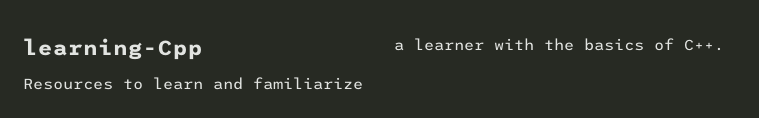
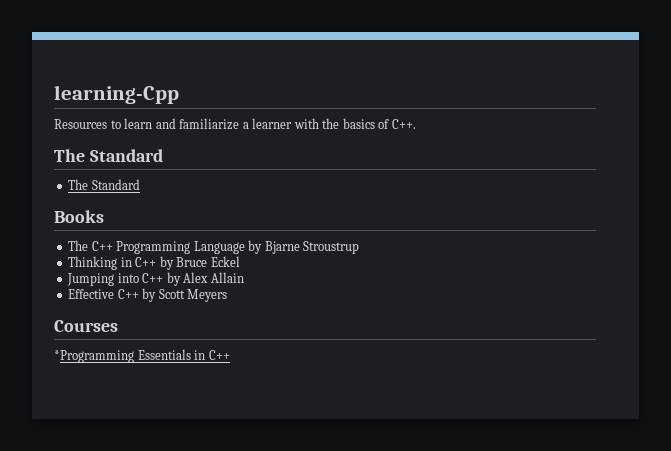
(724, 45) none -> [54,149,163,162] [68,179,140,190] [54,210,104,223] [68,240,360,254] [68,256,240,270] [67,272,244,286] [68,288,228,302] [54,320,118,332] [54,349,230,363] // The Standard // The Standard // Books // The C++ Programming Language by Bjarne Stroustrup // Thinking in C++ by Bruce Eckel // Jumping into C++ by Alex Allain // Effective C++ by Scott Meyers // Courses // *Programming Essentials in C++

